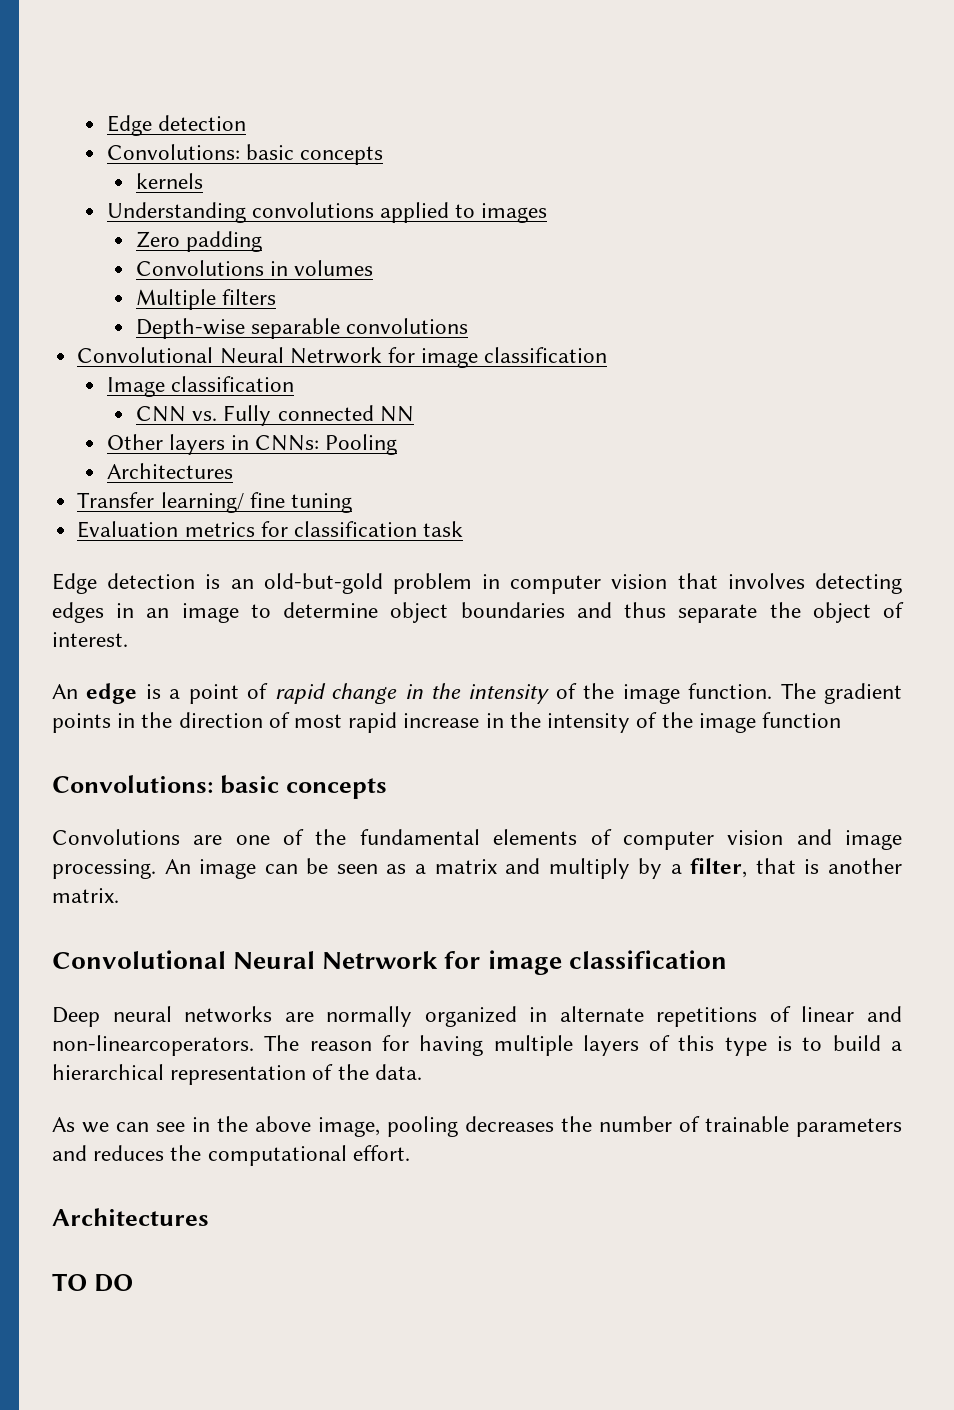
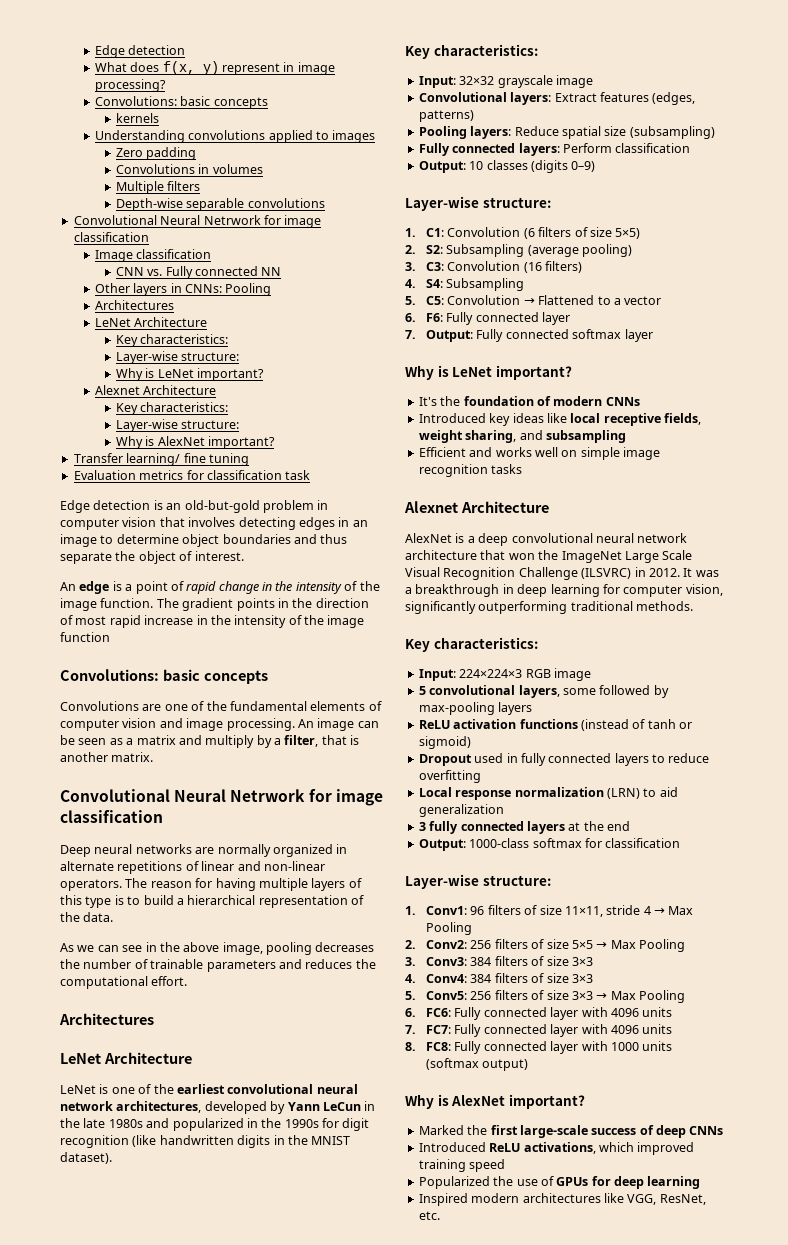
[106,115,246,136] Edge detection -> [94,45,186,58] [94,61,335,75] [94,79,166,92] Edge detection // What does f(x, y) represent in image processing?
(233, 471) none -> [94,317,208,327] [115,334,229,347] [115,351,240,364] [115,368,265,381] [94,385,217,395] [115,402,229,415] [115,419,240,432] [115,436,276,449] // LeNet Architecture // Key characteristics: // Layer-wise structure: // Why is LeNet important? // Alexnet Architecture // Key characteristics: // Layer-wise structure: // Why is AlexNet important?
[52,1035,254,1056] non-linearcoperators. -> [263,861,325,871] [60,879,122,891] non-linear operators.
[52,1273,133,1292] TO DO -> [60,1052,192,1064] [60,1084,358,1094] [60,1101,376,1114] [60,1118,370,1131] [60,1135,351,1148] [60,1152,112,1164] [405,44,538,59] [418,75,593,88] [418,92,696,105] [418,110,474,122] [418,126,715,139] [418,143,691,156] [418,160,596,173] [405,196,551,211] [405,227,641,239] [405,244,633,257] [405,261,583,273] [405,278,525,291] [405,295,662,305] [405,312,571,325] [405,329,653,342] [405,365,572,380] [418,396,640,406] [418,413,701,426] [418,430,626,443] [418,447,660,460] [418,464,523,477] [404,501,549,513] [405,533,688,546] [405,550,693,563] [405,567,719,580] [405,584,723,597] [405,601,694,614] [405,637,538,652] [418,668,591,681] [418,685,669,698] [418,702,533,715] [418,719,692,731] [418,736,471,749] [418,753,710,766] [418,770,481,783] [418,787,678,800] [418,804,504,817] [418,821,630,834] [418,838,681,851] [405,874,551,889] [405,905,694,917] [426,922,473,935] [405,939,686,952] [405,956,593,966] [405,973,593,983] [405,990,686,1003] [405,1007,673,1020] [405,1024,673,1037] [405,1041,673,1054] [426,1058,529,1071] [405,1094,585,1109] [418,1125,724,1138] [418,1142,695,1155] [418,1159,506,1172] [418,1176,701,1189] [418,1193,706,1206] [418,1211,440,1220] LeNet Architecture // LeNet is one of the earliest convolutional neural network architectures, developed by Yann LeCun in the late 1980s and popularized in the 1990s for digit recognition (like handwritten digits in the MNIST dataset). // Key characteristics: // Input: 32×32 grayscale image // Convolutional layers: Extract features (edges, patterns) // Pooling layers: Reduce spatial size (subsampling) // Fully connected layers: Perform classification // Output: 10 classes (digits 0–9) // Layer-wise structure: // 1. C1: Convolution (6 filters of size 5×5) // 2. S2: Subsampling (average pooling) // 3. C3: Convolution (16 filters) // 4. S4: Subsampling // 5. C5: Convolution → Flattened to a vector // 6. F6: Fully connected layer // 7. Output: Fully connected softmax layer // Why is LeNet important? // It's the foundation of modern CNNs // Introduced key ideas like local receptive fields, weight sharing, and subsampling // Efficient and works well on simple image recognition tasks // Alexnet Architecture // AlexNet is a deep convolutional neural network architecture that won the ImageNet Large Scale Visual Recognition Challenge (ILSVRC) in 2012. It was a breakthrough in deep learning for computer vision, significantly outperforming traditional methods. // Key characteristics: // Input: 224×224×3 RGB image // 5 convolutional layers, some followed by max-pooling layers // ReLU activation functions (instead of tanh or sigmoid) // Dropout used in fully connected layers to reduce overfitting // Local response normalization (LRN) to aid generalization // 3 fully connected layers at the end // Output: 1000-class softmax for classification // Layer-wise structure: // 1. Conv1: 96 filters of size 11×11, stride 4 → Max Pooling // 2. Conv2: 256 filters of size 5×5 → Max Pooling // 3. Conv3: 384 filters of size 3×3 // 4. Conv4: 384 filters of size 3×3 // 5. Conv5: 256 filters of size 3×3 → Max Pooling // 6. FC6: Fully connected layer with 4096 units // 7. FC7: Fully connected layer with 4096 units // 8. FC8: Fully connected layer with 1000 units (softmax output) // Why is AlexNet important? // Marked the first large-scale success of deep CNNs // Introduced ReLU activations, which improved training speed // Popularized the use of GPUs for deep learning // Inspired modern architectures like VGG, ResNet, etc.

